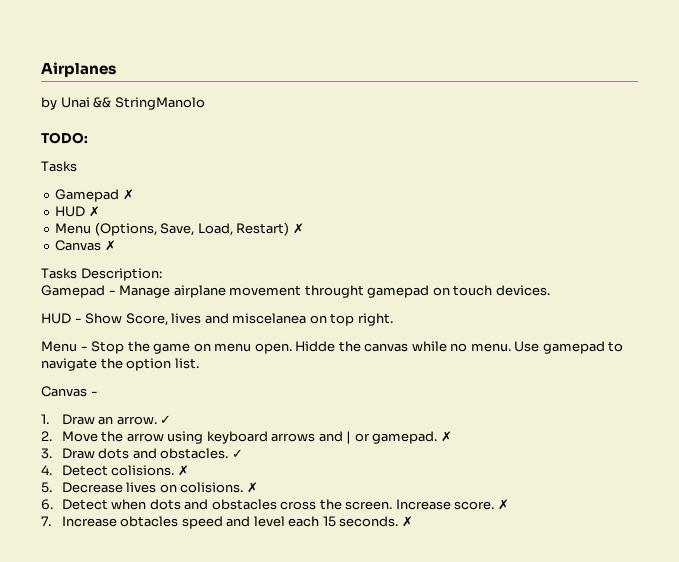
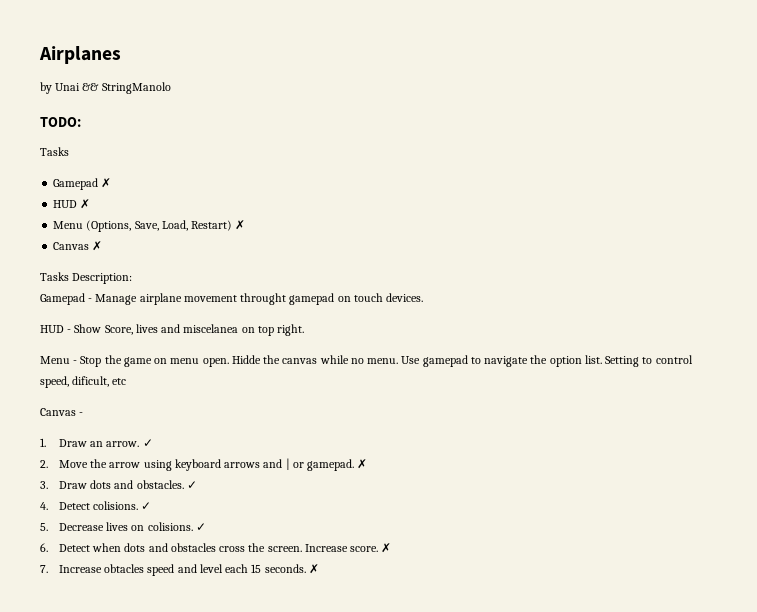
(199, 363) none -> [605,355,693,367] [40,376,127,388] Setting to control speed, dificult, etc
[177,465,189,476] ✗ -> [141,502,152,510] ✓
[246,482,258,493] ✗ -> [195,523,206,531] ✓

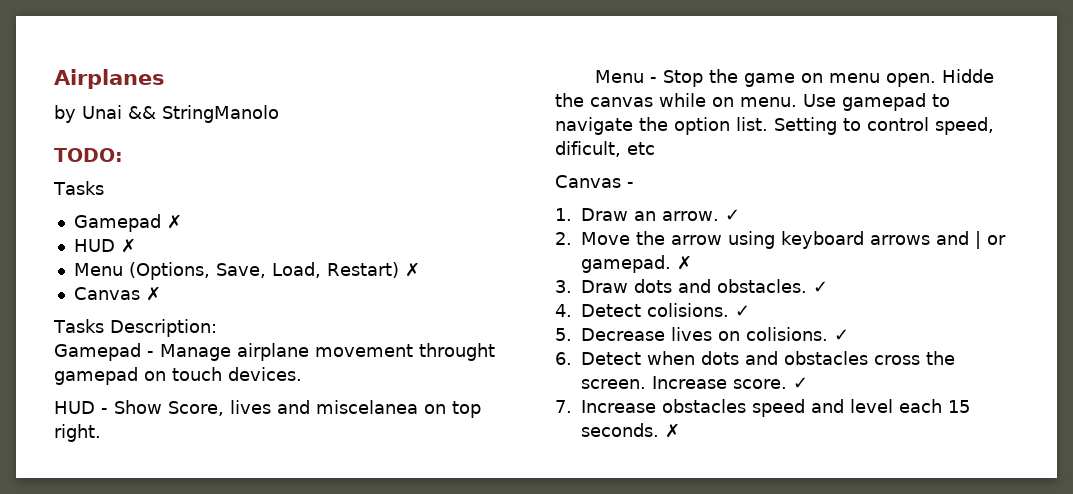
[350,358,364,364] no -> [712,97,734,107] on
[381,543,392,553] ✗ -> [793,377,808,389] ✓
[104,564,145,573] obtacles -> [662,399,746,413] obstacles

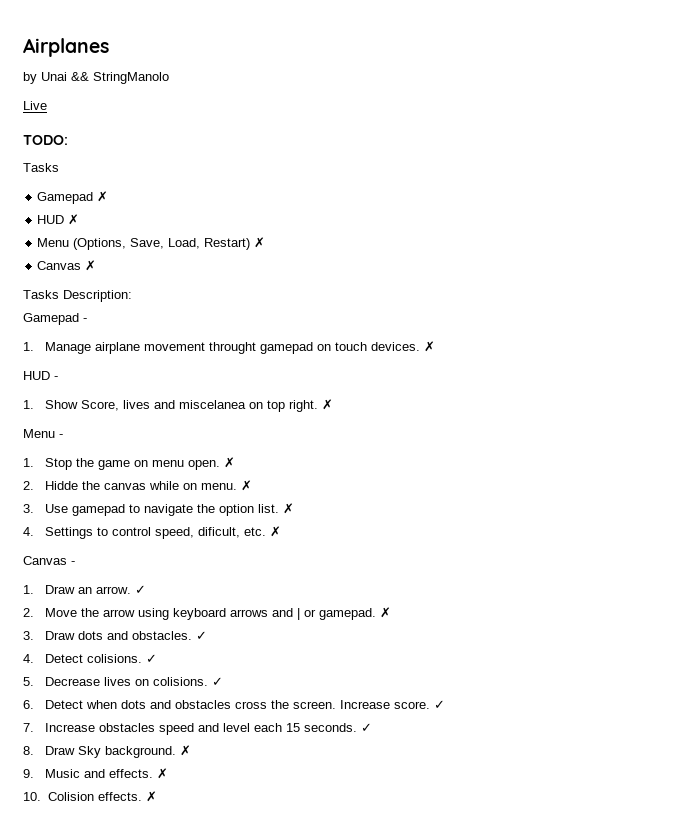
(279, 114) none -> [23,101,47,110] // Live
(154, 354) none -> [23,342,34,351] // 1.
(302, 374) none -> [424,341,436,352] ✗
(108, 411) none -> [23,400,34,409] // 1.
(101, 433) none -> [322,399,334,410] ✗
(657, 80) none -> [23,458,34,467] // 1.
(936, 80) none -> [224,457,236,468] [23,481,34,490] ✗ // 2.
(797, 102) none -> [241,480,253,491] [23,504,34,513] ✗ // 3.
[774,117,837,135] Setting -> [283,503,295,514] [23,527,94,539] ✗ // 4. Settings
[627,142,655,155] etc -> [244,526,282,537] etc. ✗
(659, 430) none -> [361,723,373,732] [23,745,192,758] [23,768,169,779] [23,792,142,801] ✓ // 8. Draw Sky background. ✗ // 9. Music and effects. ✗ // 10. Colision effects.

